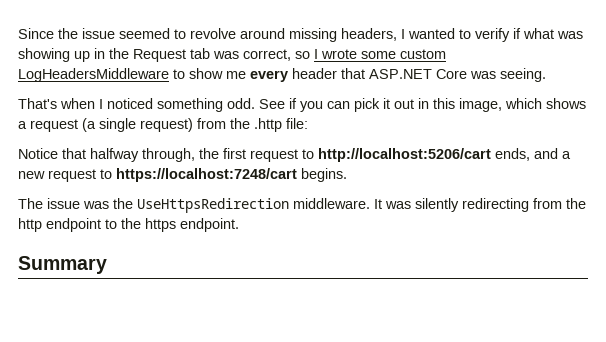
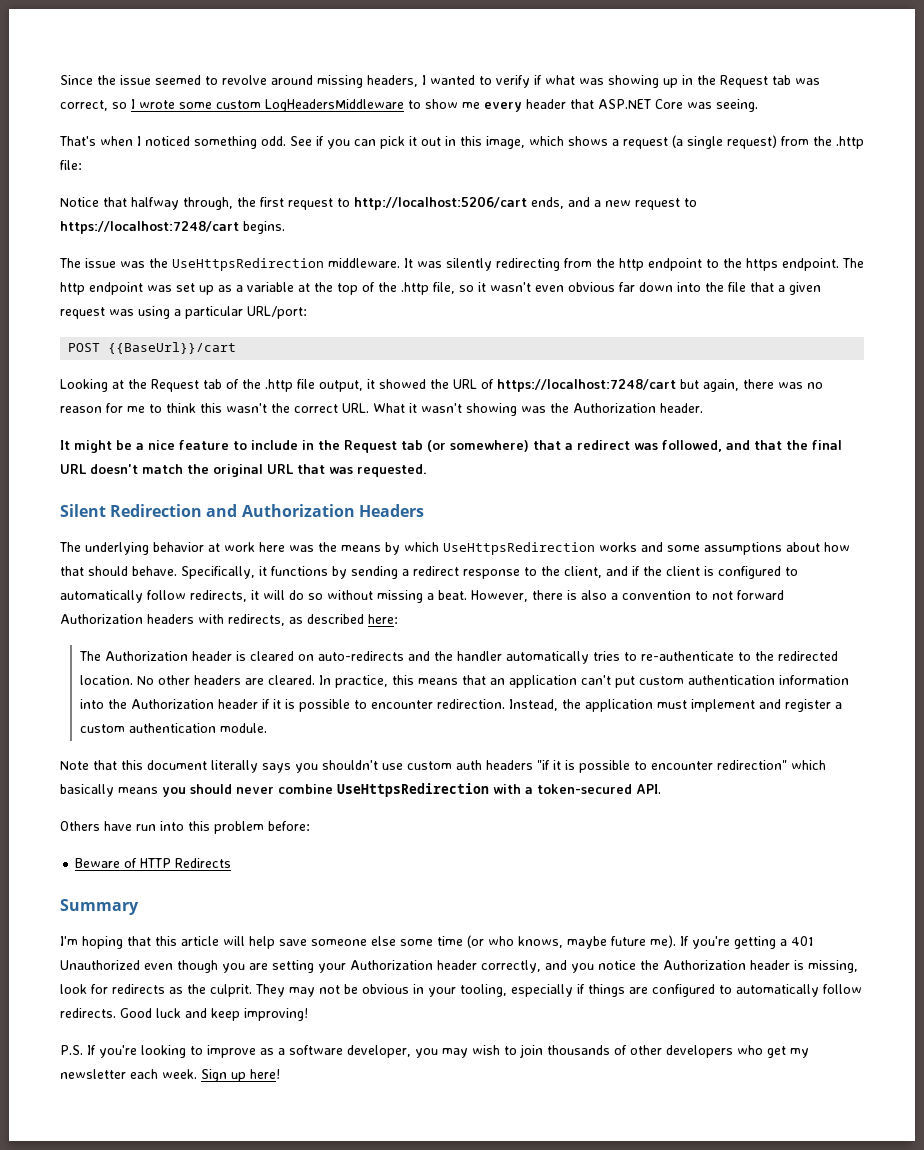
[18,256,107,274] // Summary -> [842,258,864,268] [60,282,821,295] [60,306,307,319] [68,342,237,354] [60,379,823,392] [60,403,703,416] [60,440,842,453] [60,464,427,477] [60,504,424,517] [59,542,850,555] [60,566,798,579] [60,590,784,603] [60,614,398,626] [79,651,839,664] [80,675,850,688] [80,699,843,712] [80,723,268,733] [60,760,826,773] [60,783,661,797] [60,821,310,834] [75,858,232,868] [60,899,139,915] [60,935,813,949] [60,960,858,973] [60,984,862,997] [60,1008,308,1021] [60,1044,809,1058] [60,1069,280,1082] The http endpoint was set up as a variable at the top of the .http file, so it wasn't even obvious far down into the file that a given request was using a particular URL/port: // POST {{BaseUrl}}/cart // Looking at the Request tab of the .http file output, it showed the URL of https://localhost:7248/cart but again, there was no reason for me to think this wasn't the correct URL. What it wasn't showing was the Authorization header. // It might be a nice feature to include in the Request tab (or somewhere) that a redirect was followed, and that the final URL doesn't match the original URL that was requested. // Silent Redirection and Authorization Headers // The underlying behavior at work here was the means by which UseHttpsRedirection works and some assumptions about how that should behave. Specifically, it functions by sending a redirect response to the client, and if the client is configured to automatically follow redirects, it will do so without missing a beat. However, there is also a convention to not forward Authorization headers with redirects, as described here: // The Authorization header is cleared on auto-redirects and the handler automatically tries to re-authenticate to the redirected location. No other headers are cleared. In practice, this means that an application can't put custom authentication information into the Authorization header if it is possible to encounter redirection. Instead, the application must implement and register a custom authentication module. // Note that this document literally says you shouldn't use custom auth headers "if it is possible to encounter redirection" which basically means you should never combine UseHttpsRedirection with a token-secured API. // Others have run into this problem before: // Beware of HTTP Redirects // Summary // I'm hoping that this article will help save someone else some time (or who knows, maybe future me). If you're getting a 401 Unauthorized even though you are setting your Authorization header correctly, and you notice the Authorization header is missing, look for redirects as the culprit. They may not be obvious in your tooling, especially if things are configured to automatically follow redirects. Good luck and keep improving! // P.S. If you're looking to improve as a software developer, you may wish to join thousands of other developers who get my newsletter each week. Sign up here!

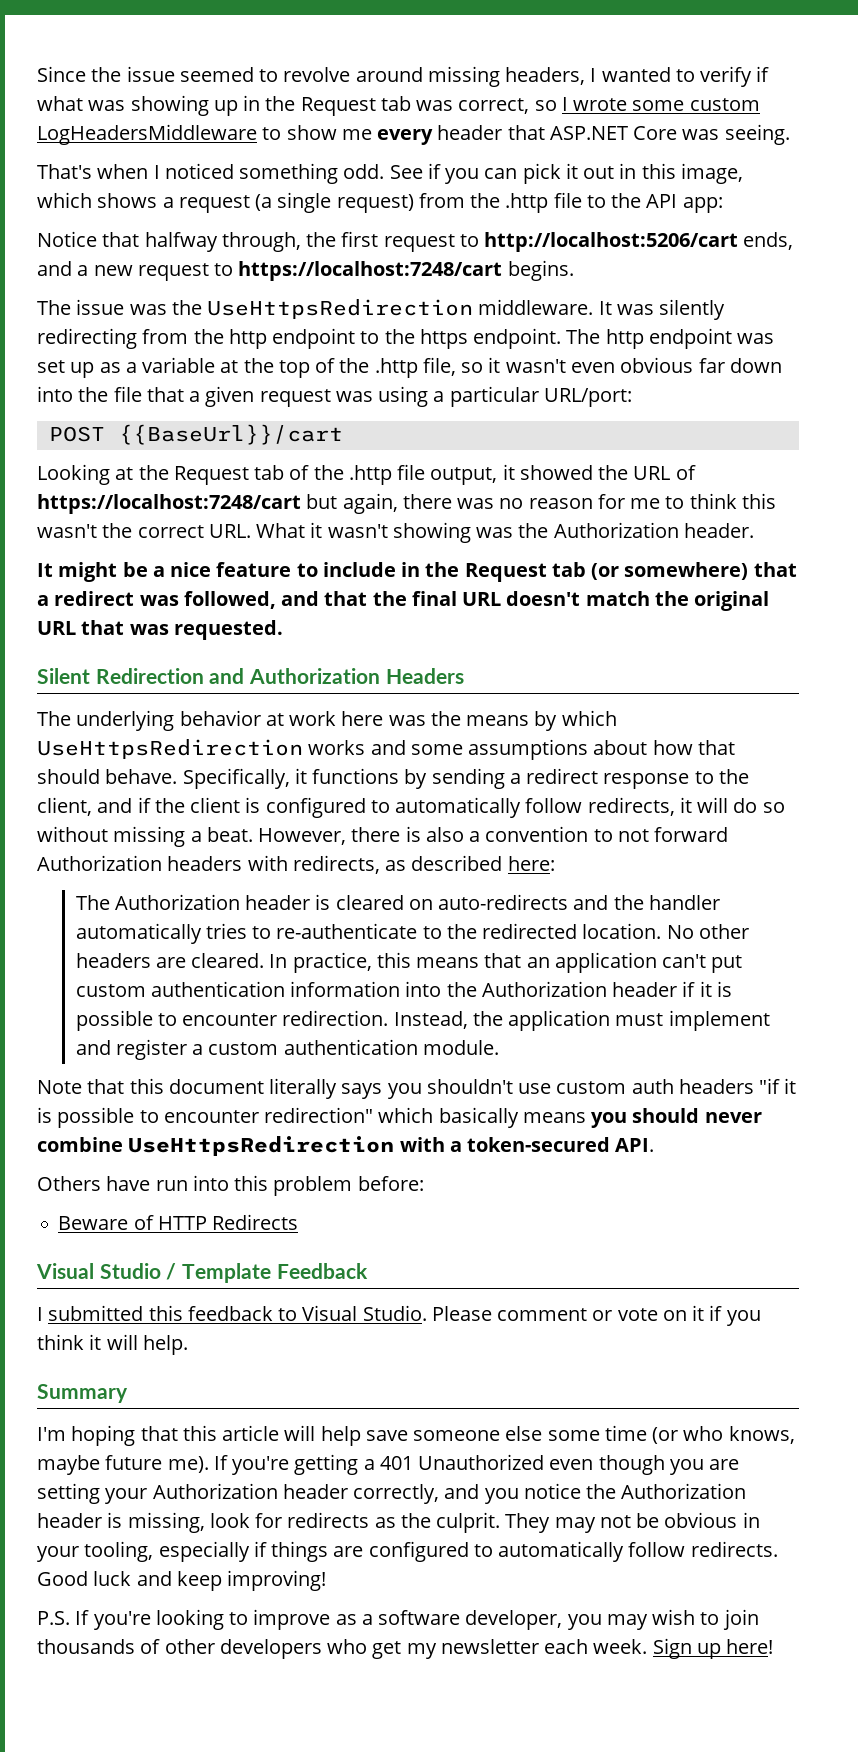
[60,160,82,170] file: -> [553,192,723,213] file to the API app:
(232, 863) none -> [36,1263,368,1283] [37,1305,761,1326] [37,1334,188,1355] // Visual Studio / Template Feedback // I submitted this feedback to Visual Studio. Please comment or vote on it if you think it will help.

